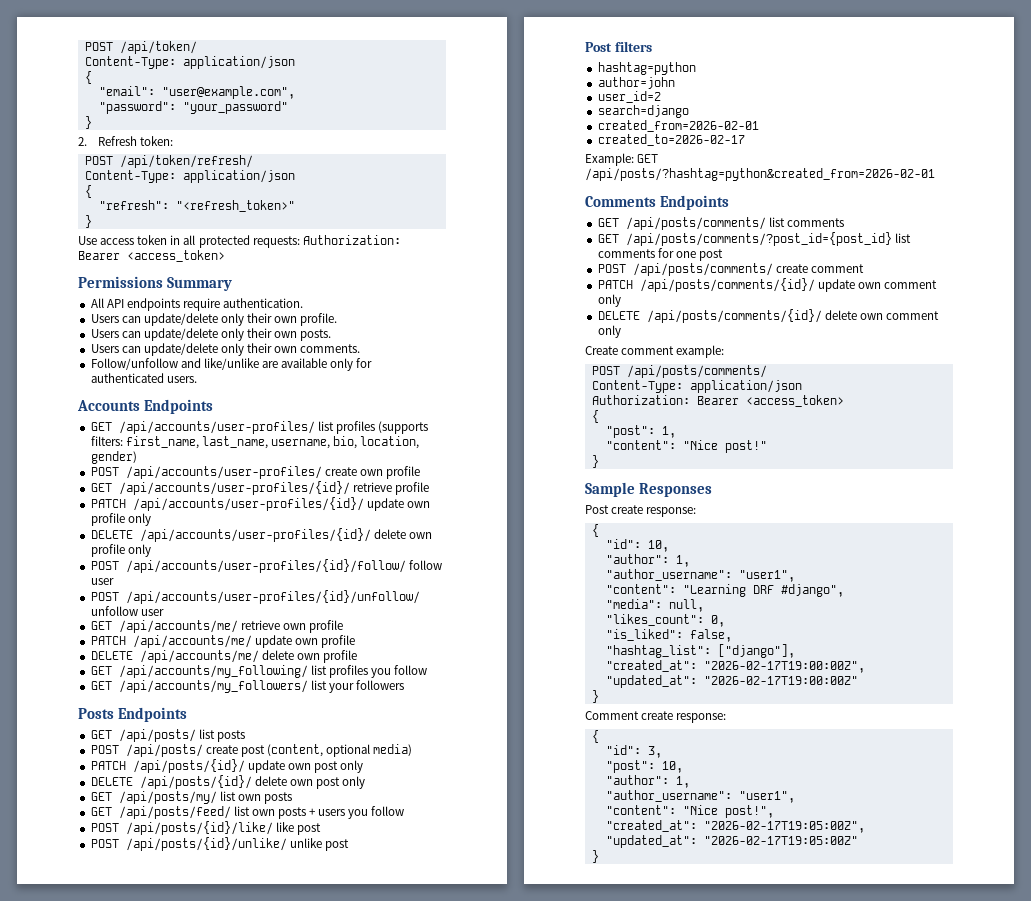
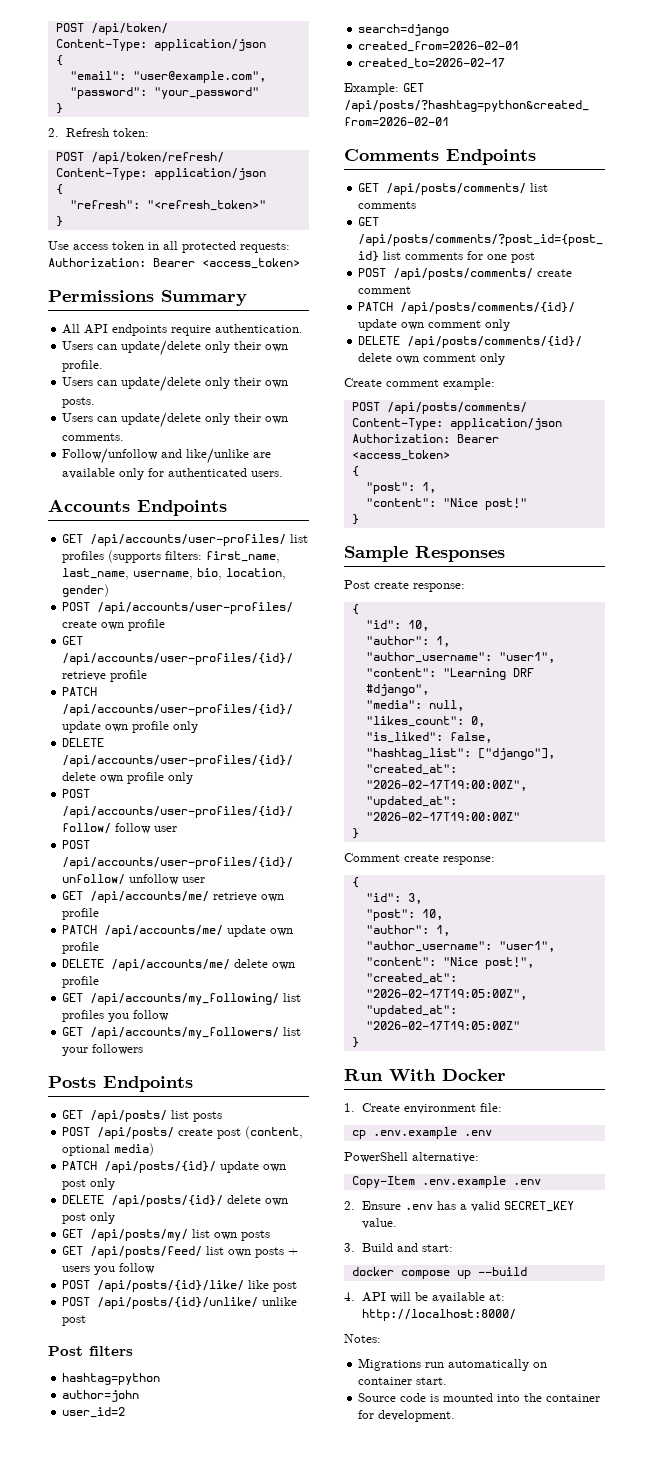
(599, 856) none -> [344,1069,506,1082] [344,1103,502,1114] [351,1127,492,1139] [344,1152,479,1163] [351,1176,541,1188] [344,1201,574,1212] [361,1218,397,1229] [344,1243,453,1252] [351,1267,527,1279] [344,1292,505,1303] [361,1309,516,1321] [344,1334,381,1343] [358,1358,548,1371] [358,1377,448,1385] [358,1393,601,1402] [358,1410,456,1422] // Run With Docker // 1. Create environment file: // cp .env.example .env // PowerShell alternative: // Copy-Item .env.example .env // 2. Ensure .env has a valid SECRET_KEY value. // 3. Build and start: // docker compose up --build // 4. API will be available at: http://localhost:8000/ // Notes: // Migrations run automatically on container start. // Source code is mounted into the container for development.

